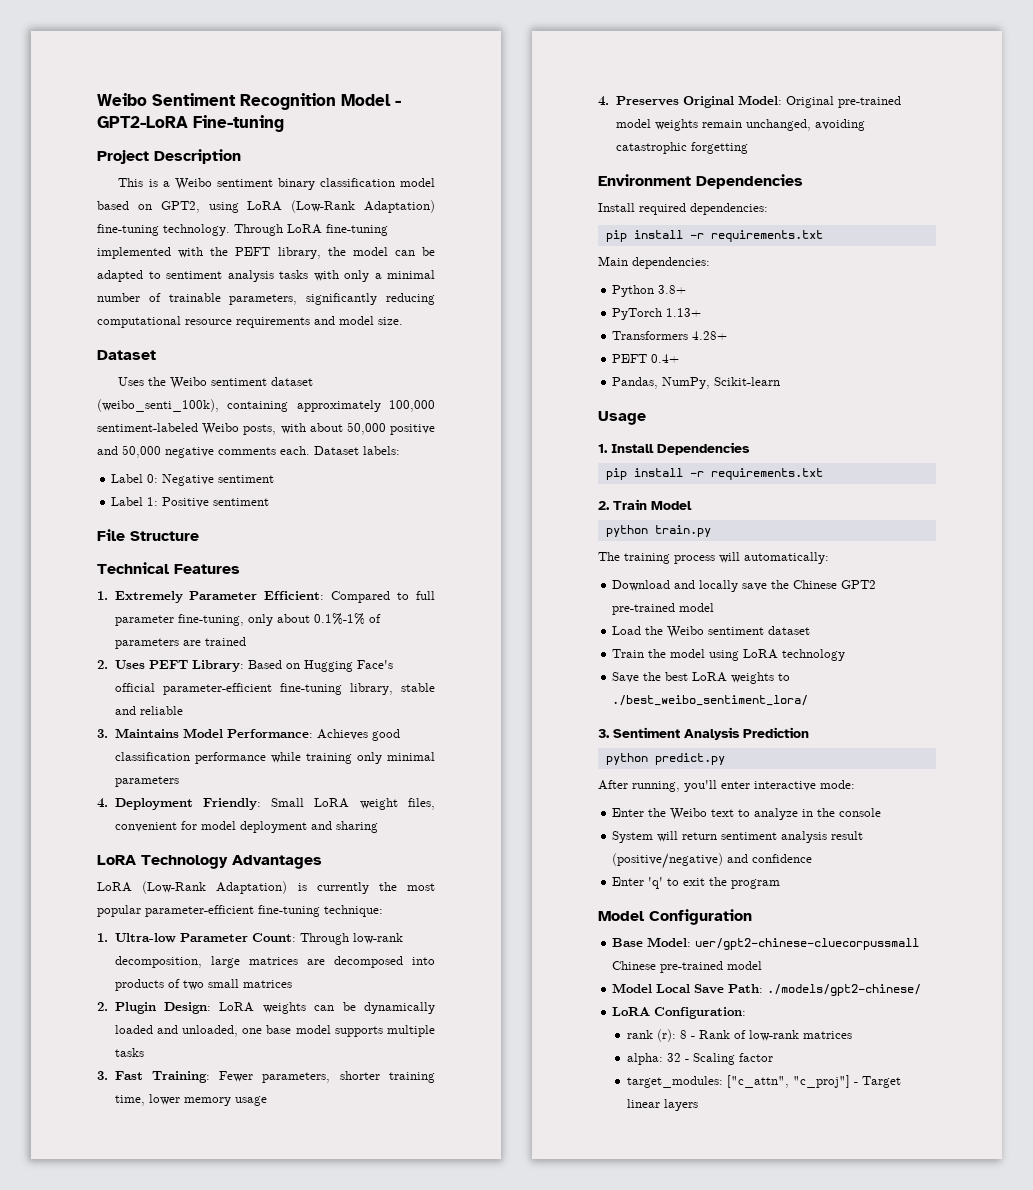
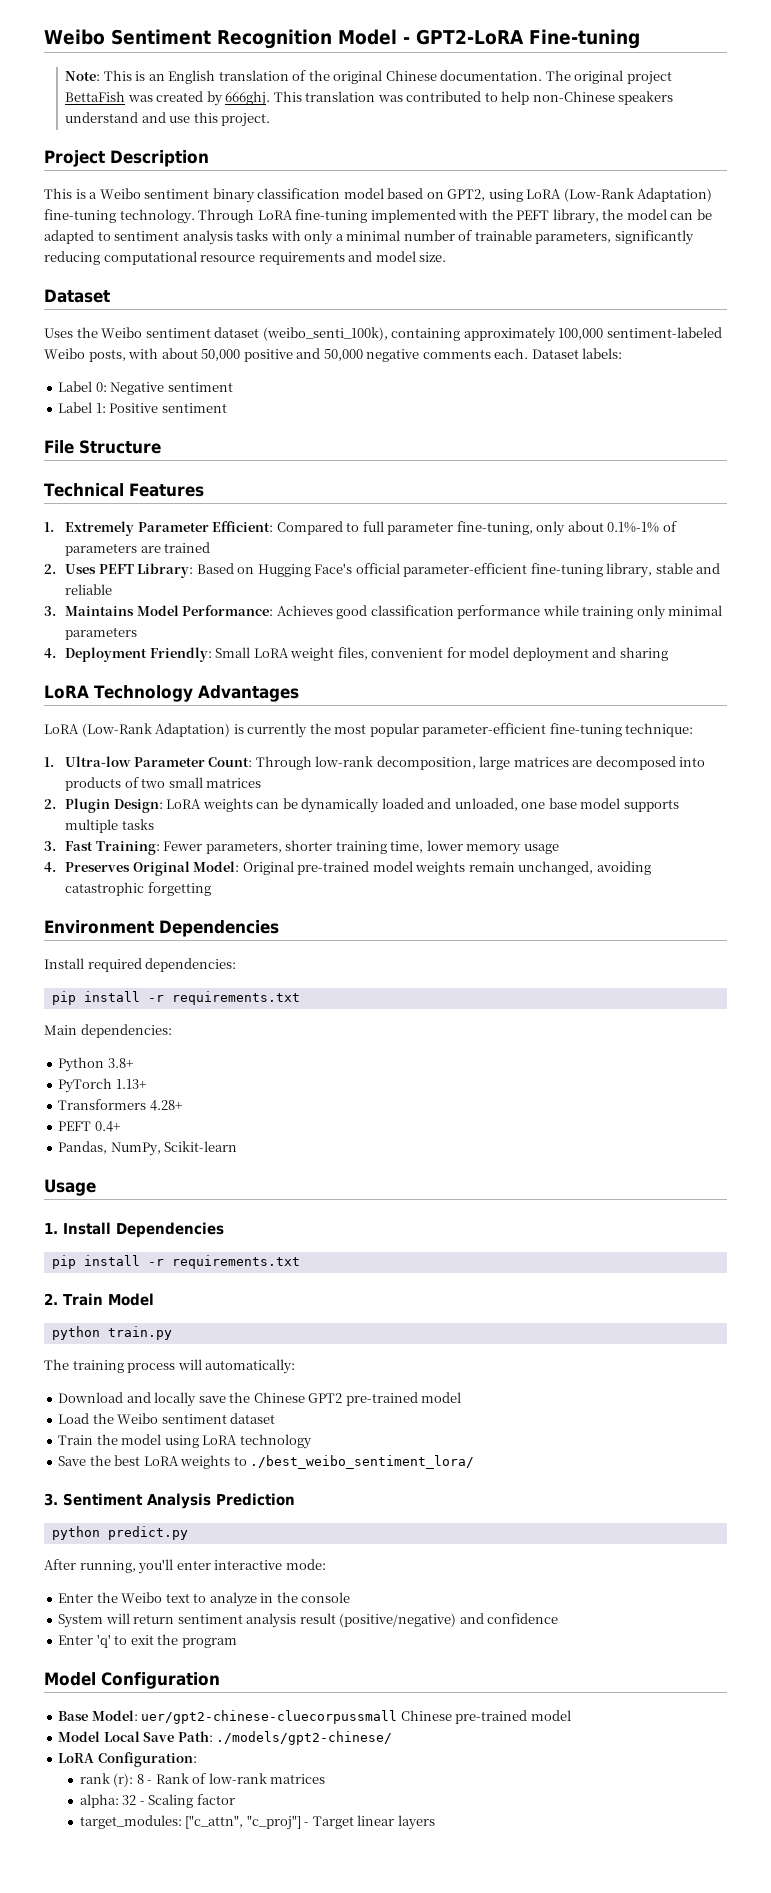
(284, 123) none -> [65,70,672,85] [65,91,674,106] [65,112,271,127] // Note: This is an English translation of the original Chinese documentation. The original project BettaFish was created by 666ghj. This translation was contributed to help non-Chinese speakers understand and use this project.

